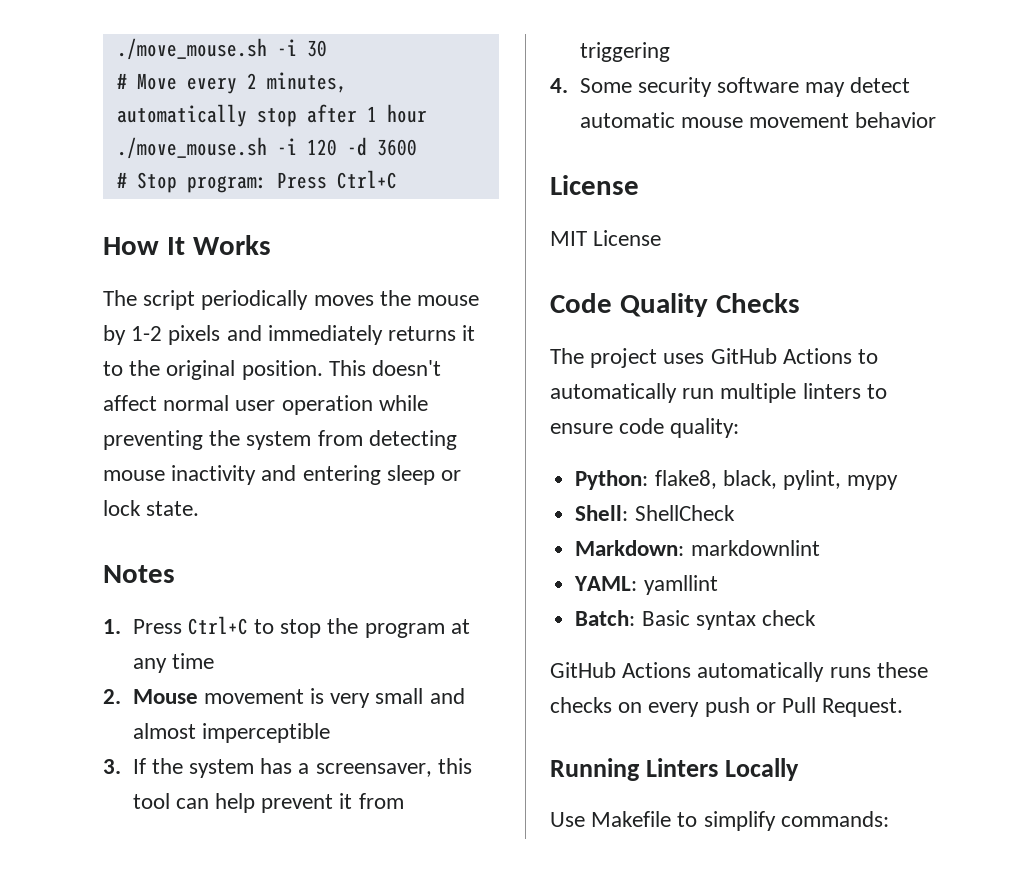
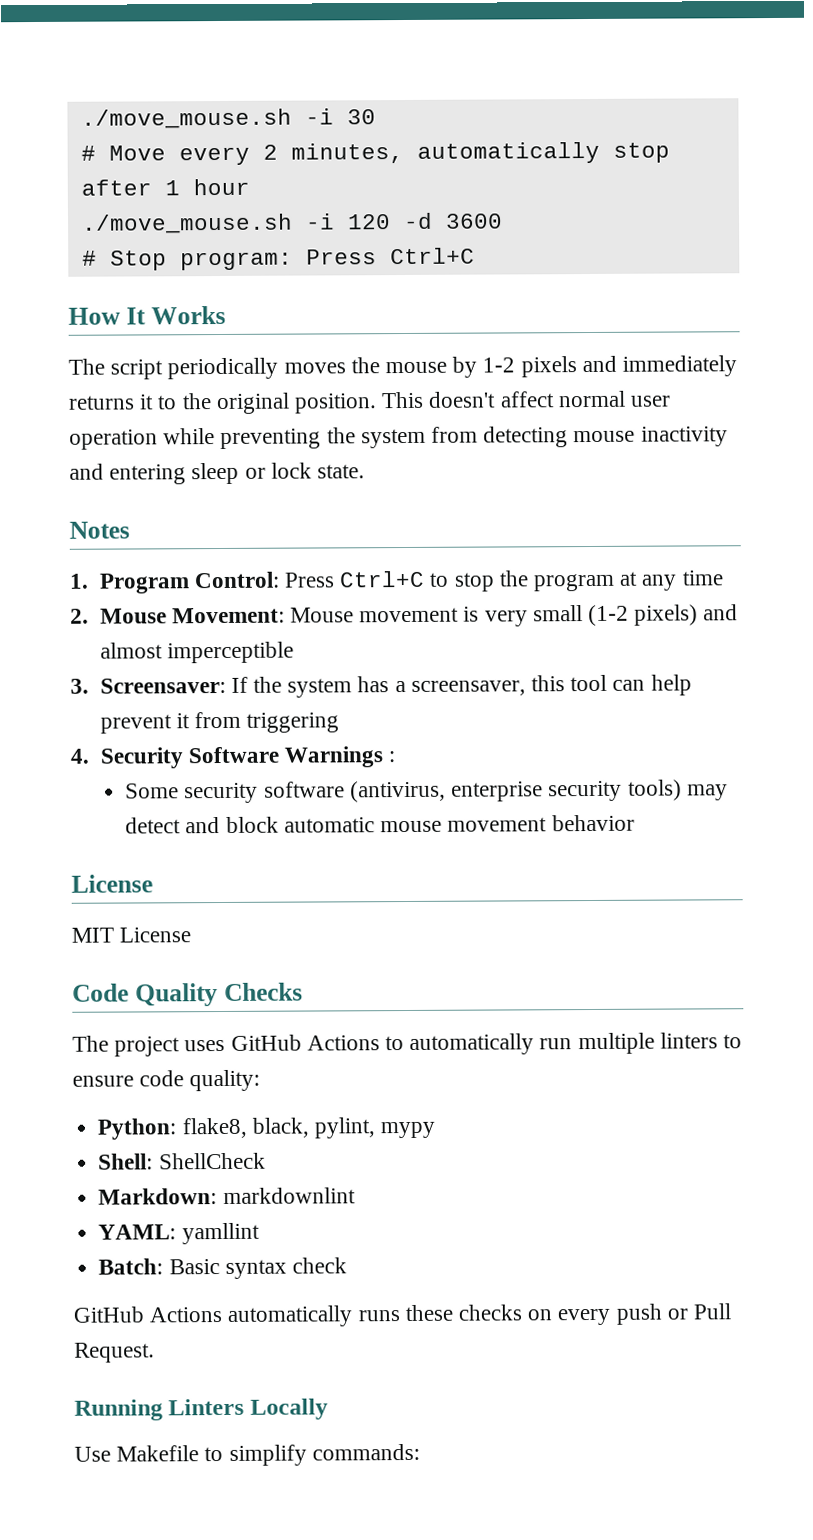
(121, 626) none -> [98,571,280,594] Program Control:
(198, 696) none -> [171,607,354,624] Movement: Mouse
(424, 696) none -> [587,604,699,627] (1-2 pixels)
(121, 766) none -> [99,677,226,694] Screensaver:
[579,77,911,97] Some security software may detect -> [99,746,396,769] [125,779,728,804] [125,816,279,834] Security Software Warnings : // Some security software (antivirus, enterprise security tools) may detect and block

